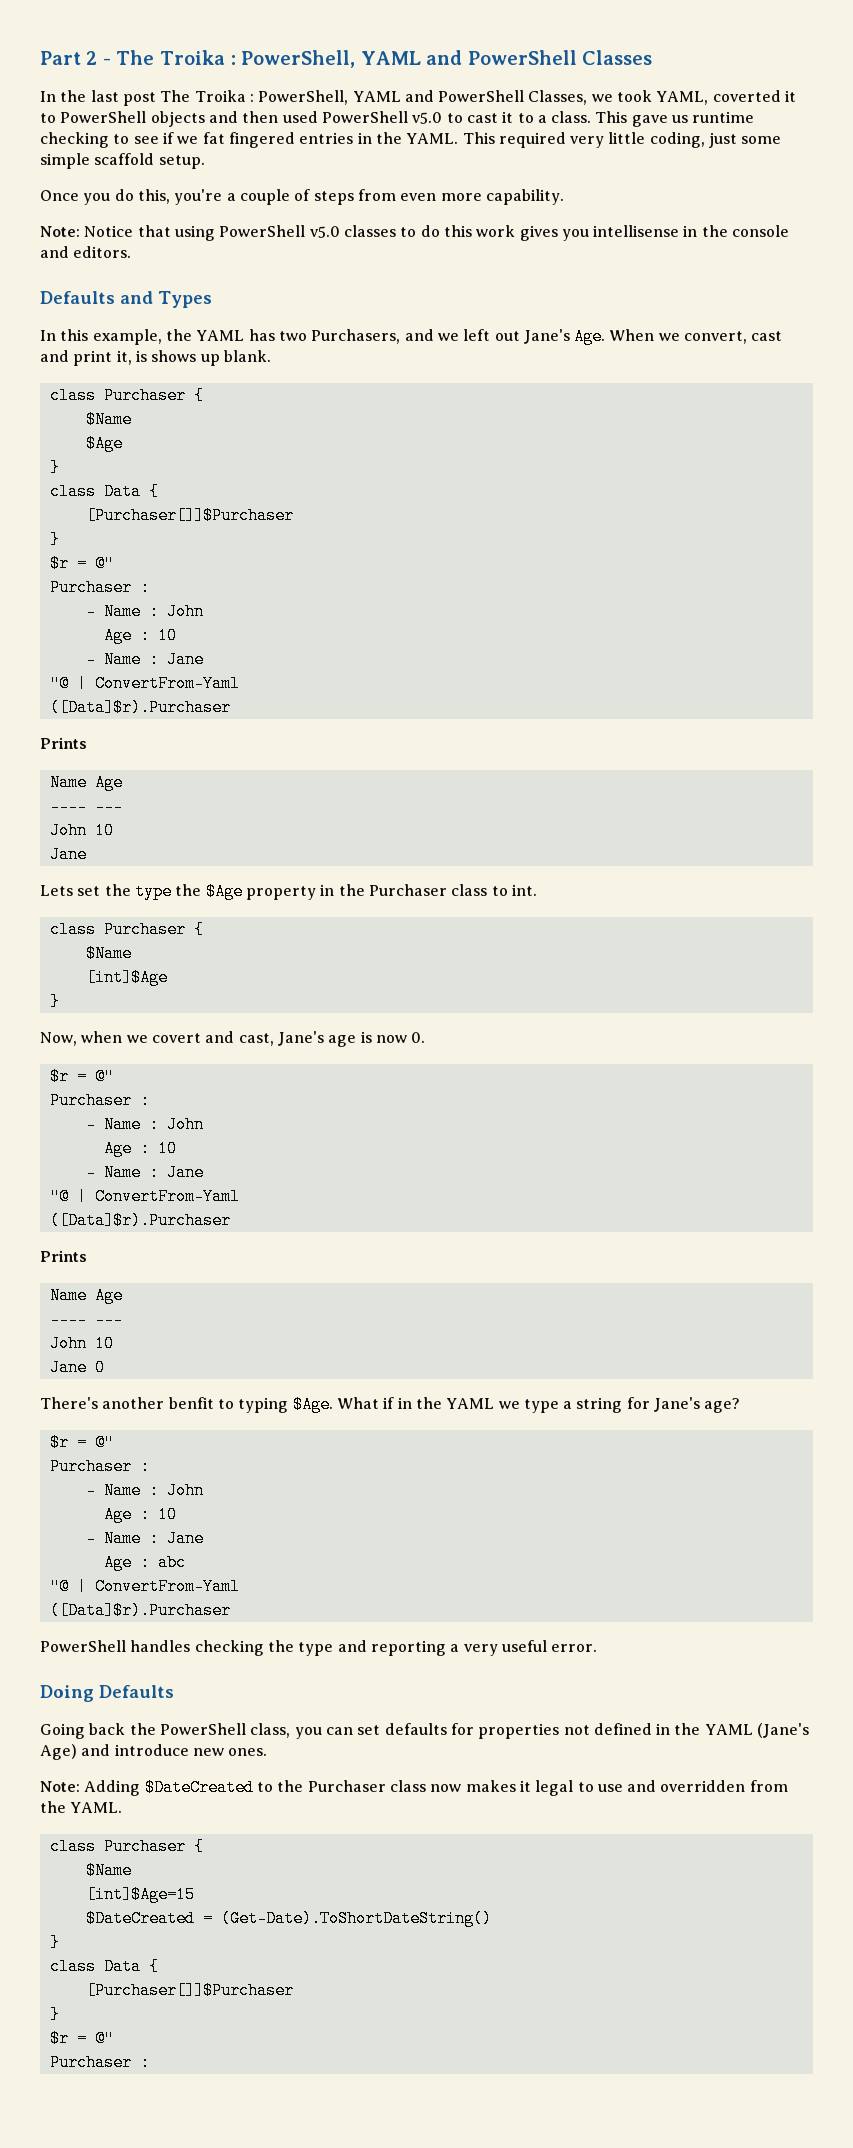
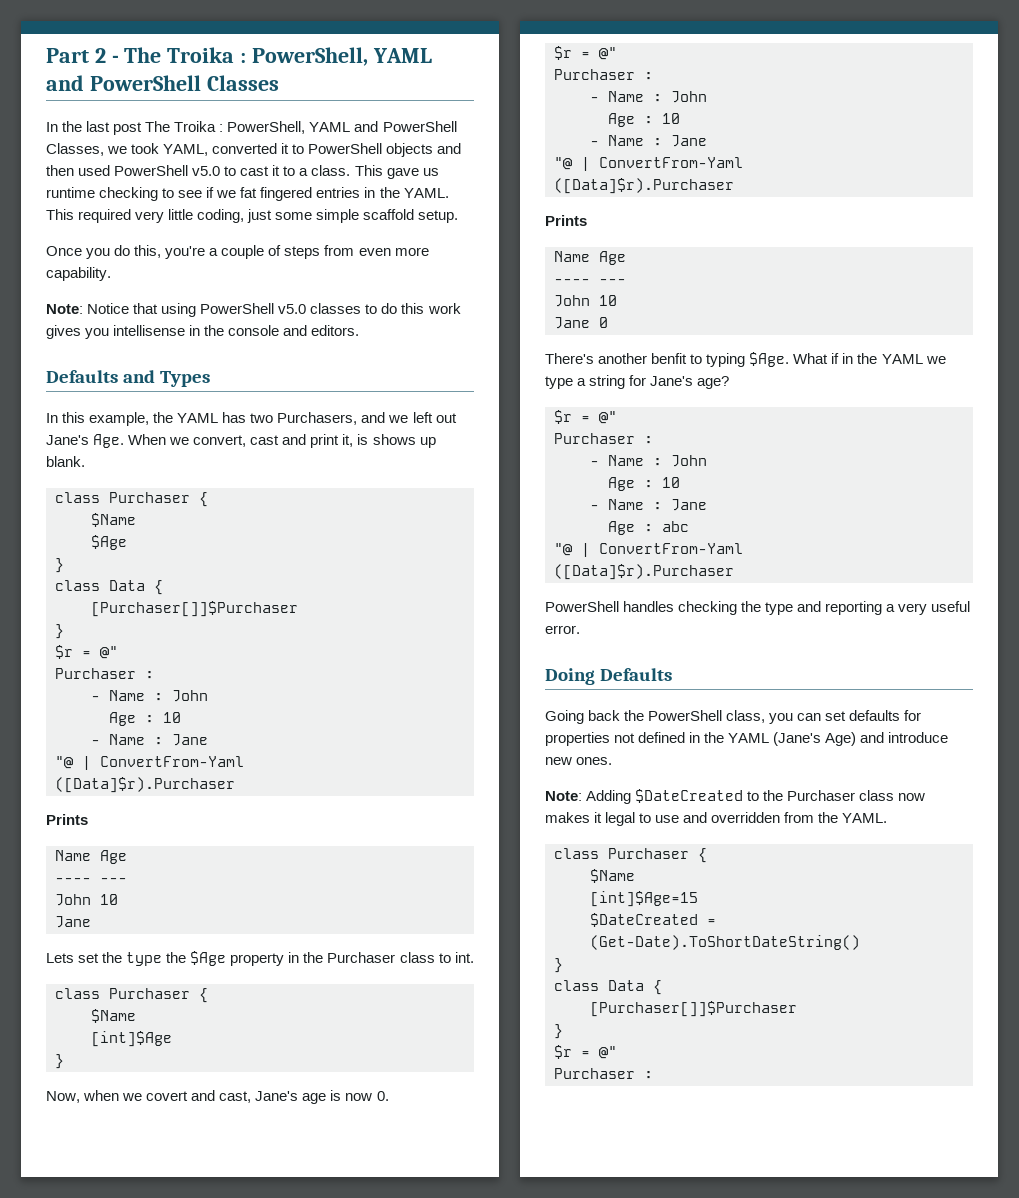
[712,90,781,102] coverted -> [212,143,278,154] converted

